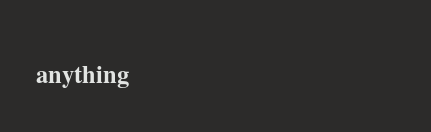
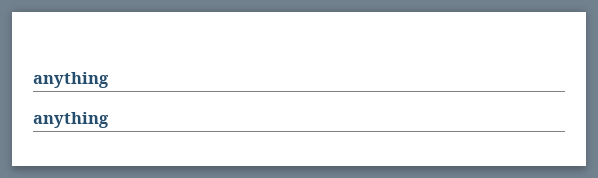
[36,66,129,88] anything -> [33,72,109,88] [33,112,109,128] anything // anything

